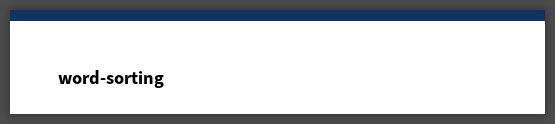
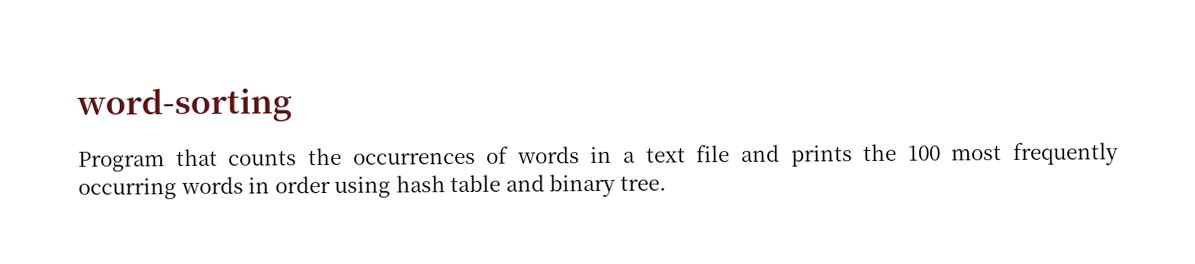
(164, 79) none -> [78,142,1119,172] [78,173,667,200] // Program that counts the occurrences of words in a text file and prints the 100 most frequently occurring words in order using hash table and binary tree.

